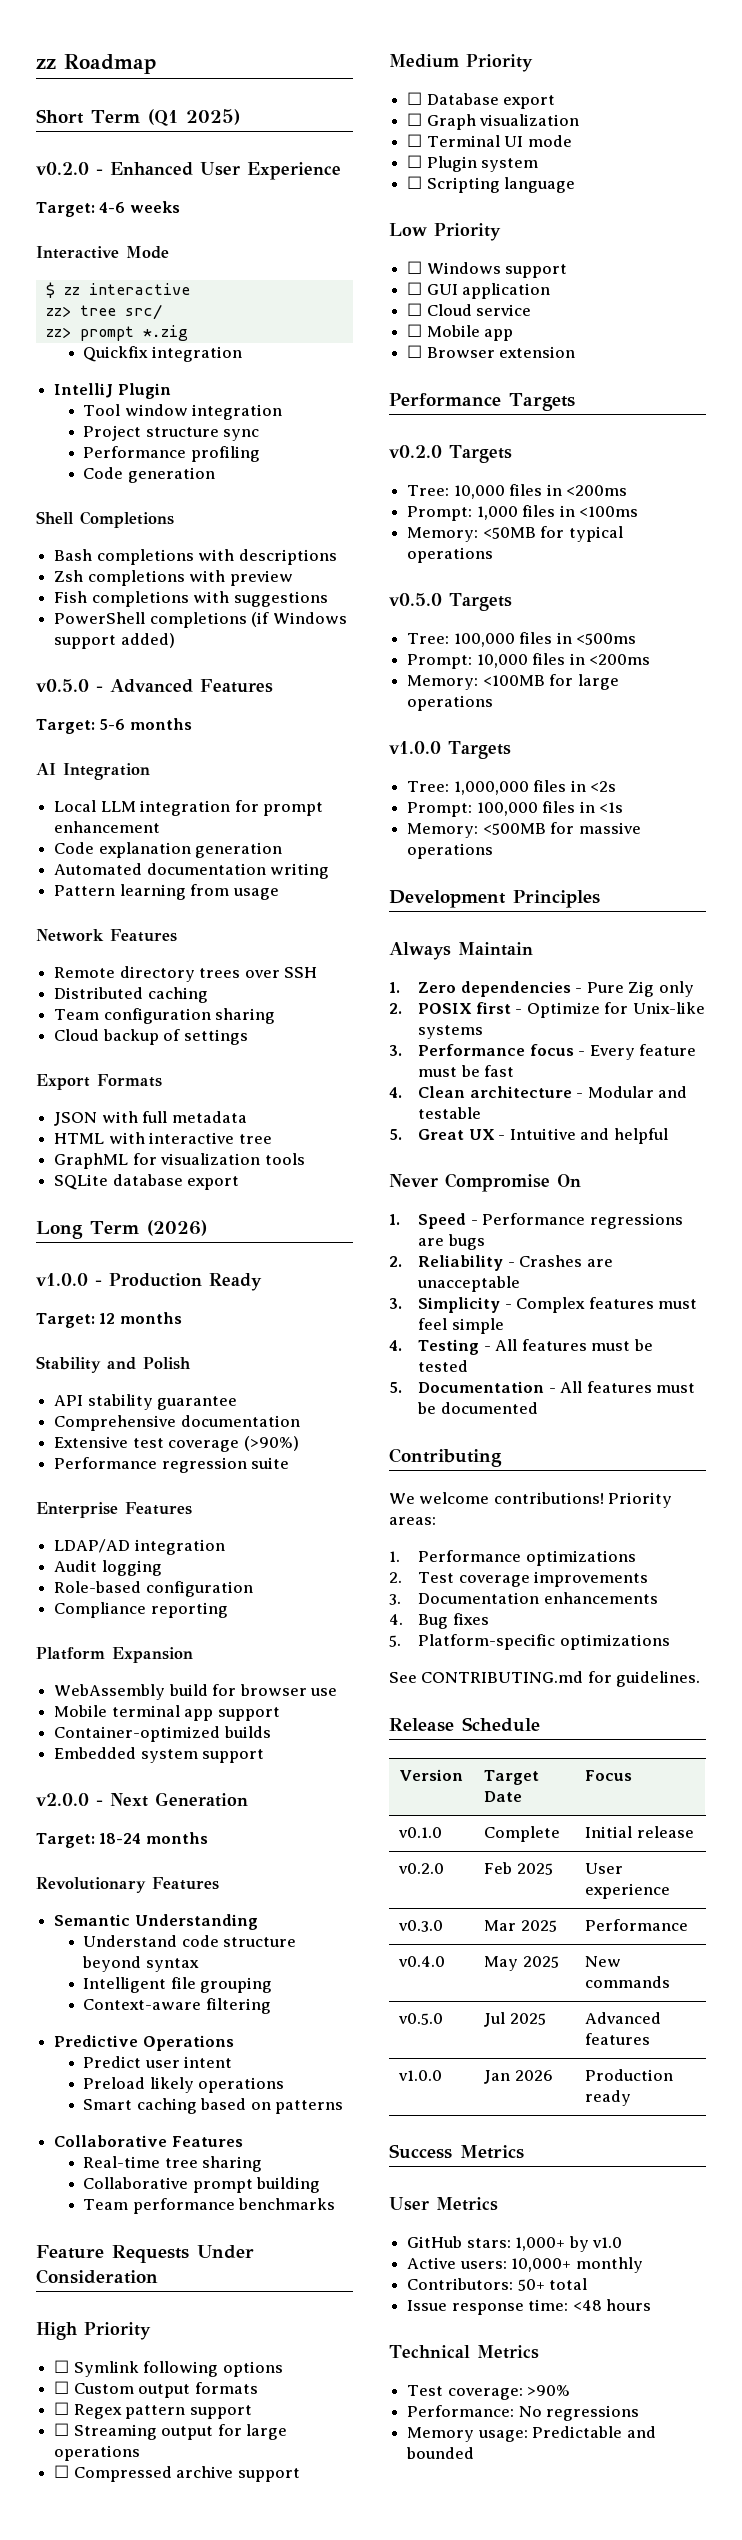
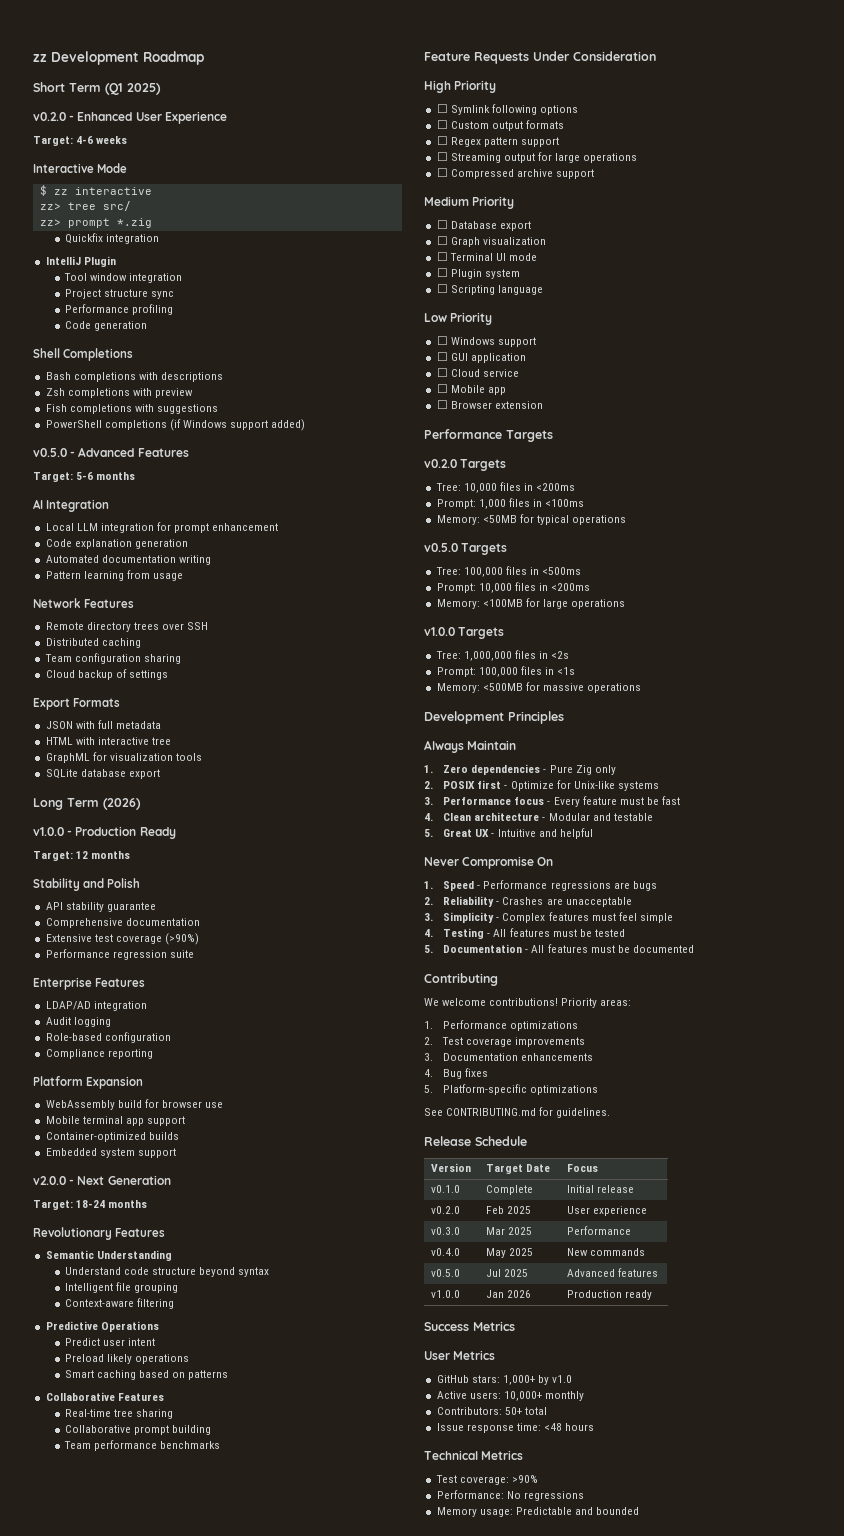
[36,59,56,69] zz -> [33,51,139,65] zz Development

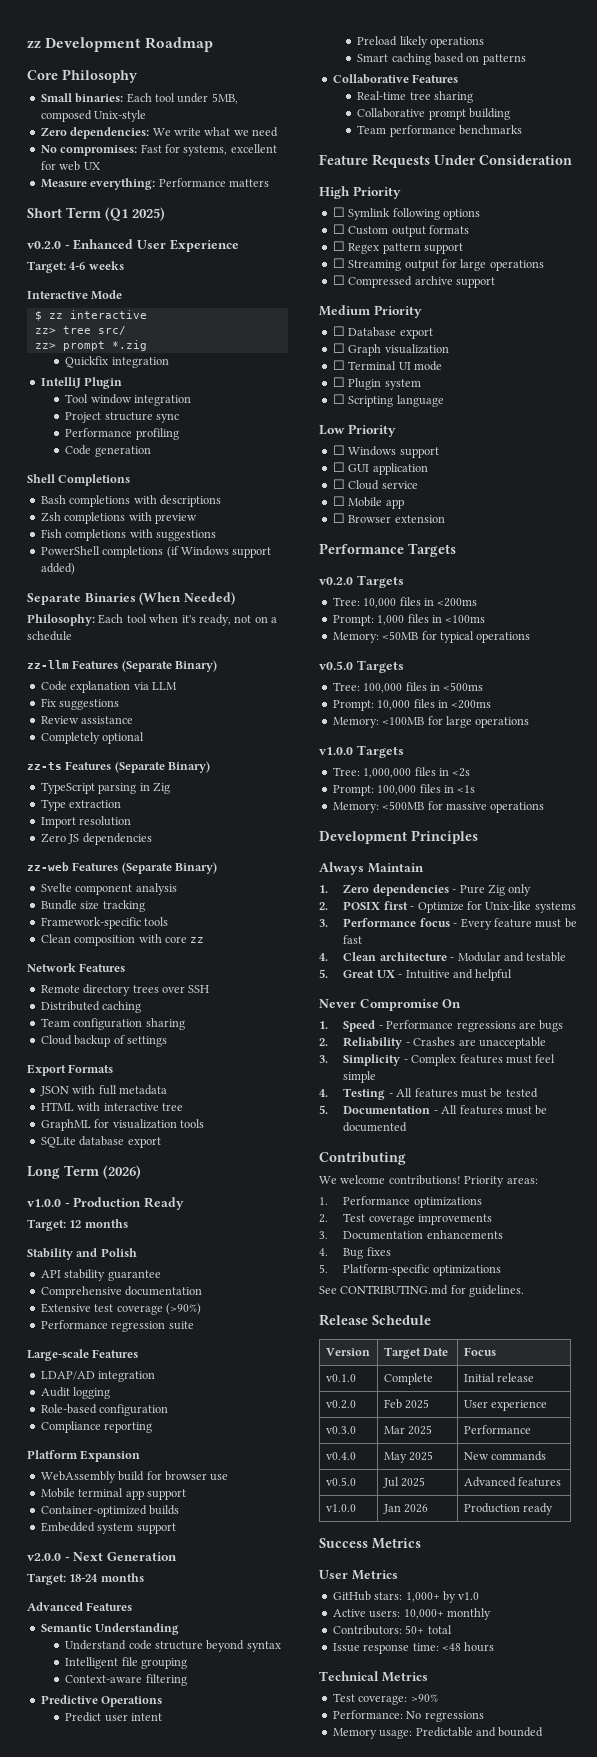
(204, 58) none -> [27,69,138,83] [40,93,238,104] [40,110,147,122] [40,127,278,139] [40,144,277,156] [40,161,101,171] [40,178,269,190] // Core Philosophy // Small binaries: Each tool under 5MB, composed Unix-style // Zero dependencies: We write what we need // No compromises: Fast for systems, excellent for web UX // Measure everything: Performance matters
[33,447,189,457] [33,472,136,482] [33,499,110,512] [45,522,279,533] [45,539,188,549] [45,555,211,565] [45,570,183,581] v0.5.0 - Advanced Features // Target: 5-6 months // AI Integration // Local LLM integration for prompt enhancement // Code explanation generation // Automated documentation writing // Pattern learning from usage -> [27,592,235,605] [27,614,277,626] [27,631,72,641] [27,660,218,672] [40,681,177,693] [40,698,120,710] [40,716,134,724] [40,732,145,744] [27,761,211,773] [40,782,170,794] [40,799,122,811] [40,816,132,828] [40,833,152,845] [27,862,218,874] [40,883,177,895] [40,900,145,912] [40,917,169,929] [40,934,205,946] Separate Binaries (When Needed) // Philosophy: Each tool when it's ready, not on a schedule // zz-llm Features (Separate Binary) // Code explanation via LLM // Fix suggestions // Review assistance // Completely optional // zz-ts Features (Separate Binary) // TypeScript parsing in Zig // Type extraction // Import resolution // Zero JS dependencies // zz-web Features (Separate Binary) // Svelte component analysis // Bundle size tracking // Framework-specific tools // Clean composition with core zz
[33,977,92,990] Enterprise -> [27,1349,89,1361] Large-scale
[33,1227,112,1240] Revolutionary -> [27,1602,83,1611] Advanced

